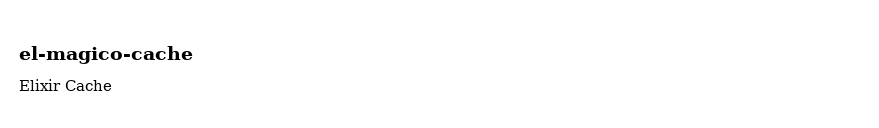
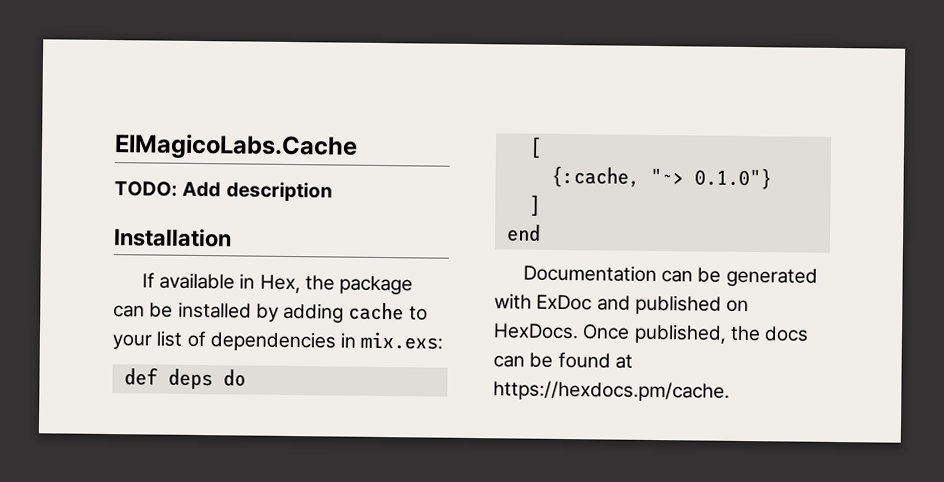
[19,46,193,64] [19,79,112,91] el-magico-cache // Elixir Cache -> [114,133,358,161] [114,181,333,202] [113,228,232,248] [141,272,414,296] [113,301,428,324] [112,330,444,352] [123,367,246,390] [528,136,542,159] [550,165,772,190] [528,194,541,217] [505,224,541,242] [522,264,818,288] [494,293,750,315] [493,323,810,344] [493,351,633,369] [493,380,730,402] ElMagicoLabs.Cache // TODO: Add description // Installation // If available in Hex, the package can be installed by adding cache to your list of dependencies in mix.exs: // def deps do // [ // {:cache, "~> 0.1.0"} // ] // end // Documentation can be generated with ExDoc and published on HexDocs. Once published, the docs can be found at https://hexdocs.pm/cache.

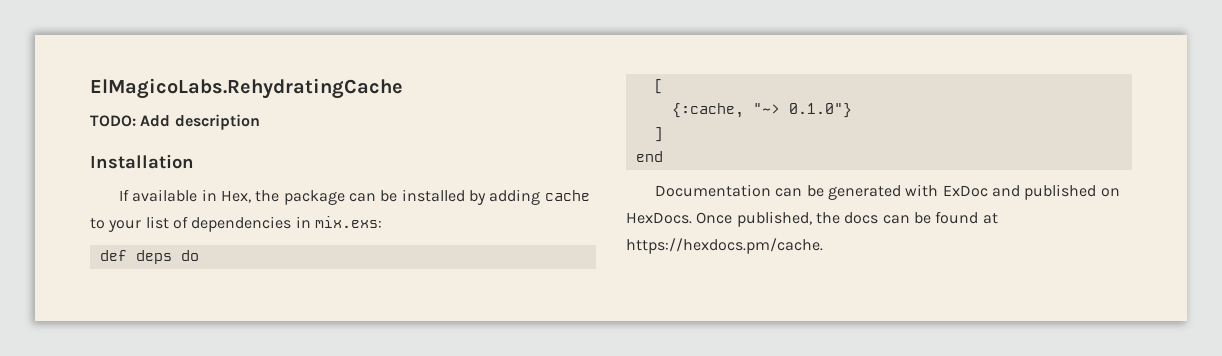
[114,133,358,161] ElMagicoLabs.Cache -> [90,78,403,99] ElMagicoLabs.RehydratingCache

